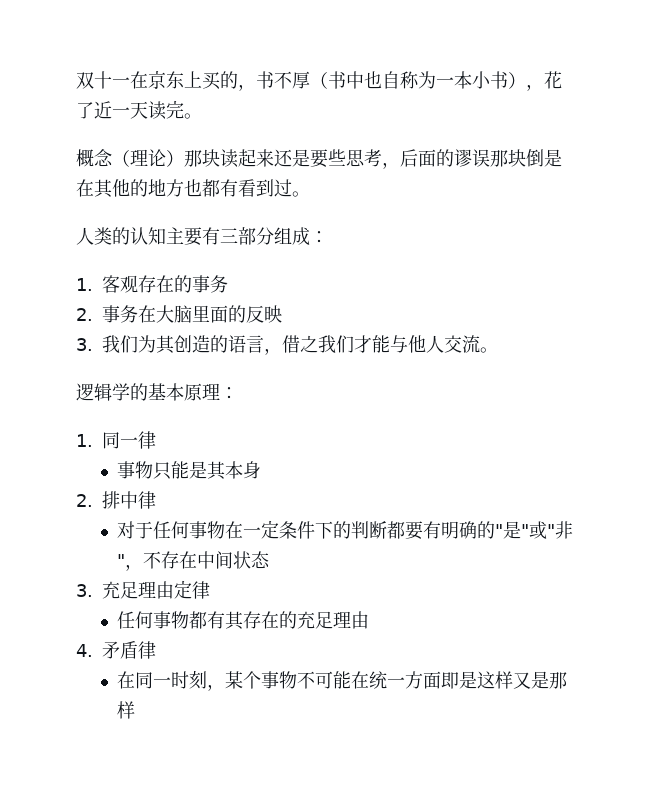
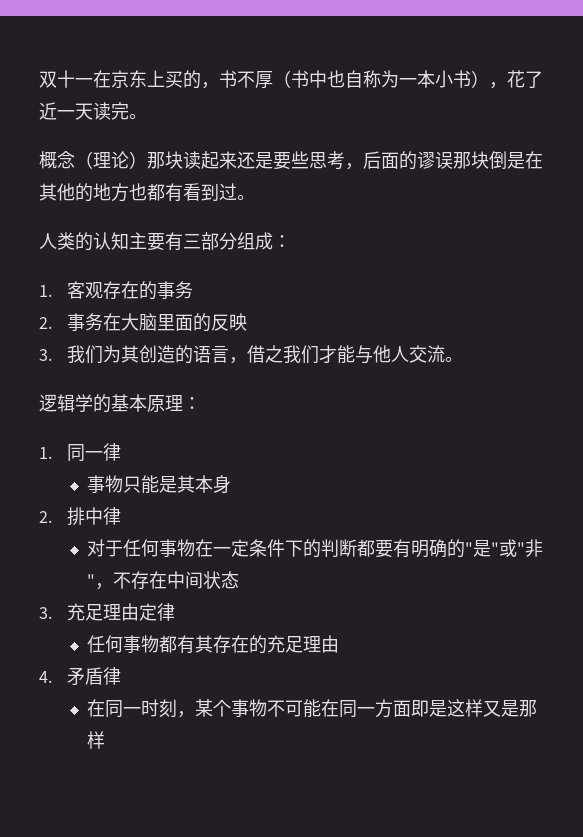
[369,671,388,689] 统 -> [338,700,357,718] 同

